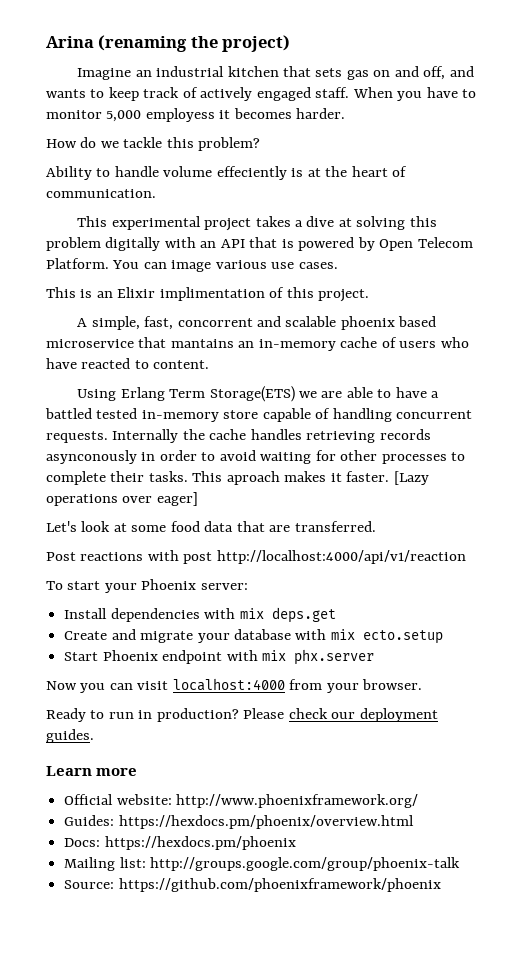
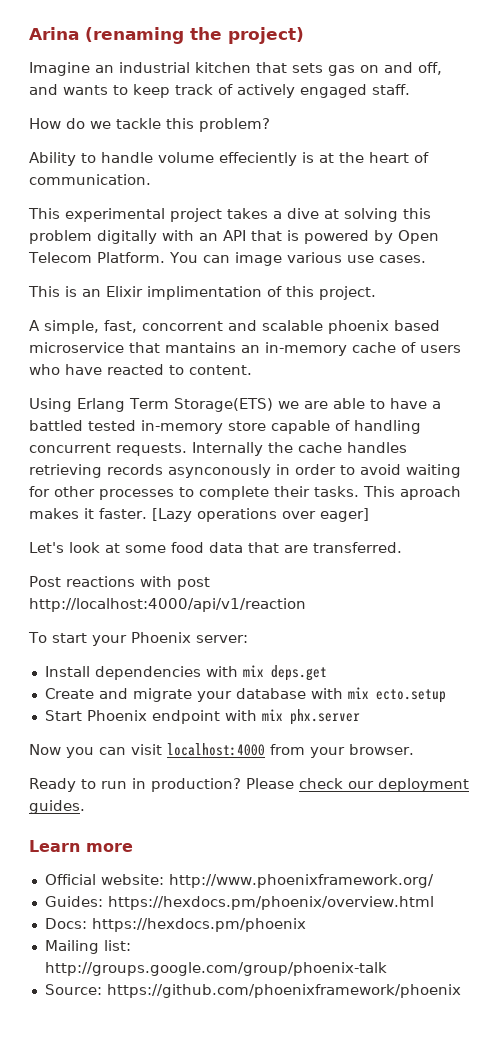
[352,87,477,101] [46,108,346,122] When you have to monitor 5,000 employess it becomes harder. -> (410, 89) none

